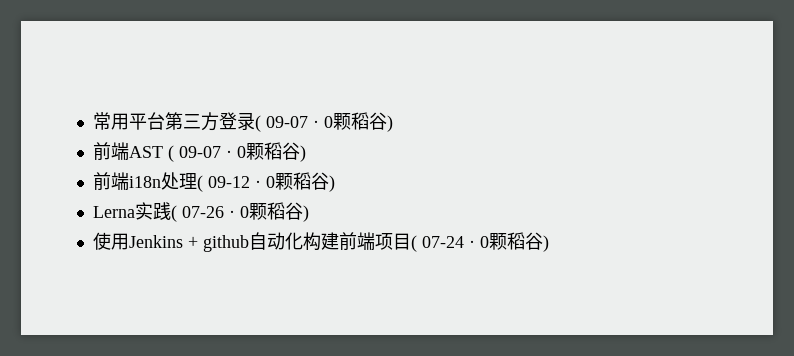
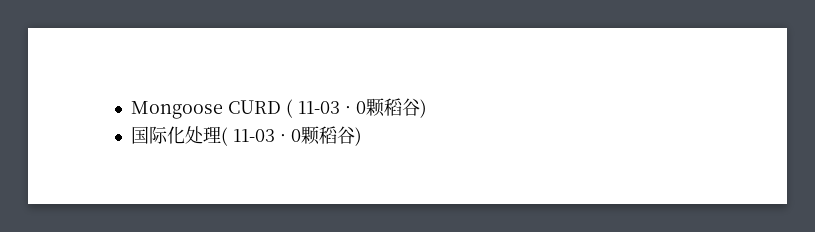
[92,112,393,132] [92,142,306,162] [92,172,335,192] [92,202,309,222] [92,232,549,252] 常用平台第三方登录( 09-07 · 0颗稻谷) // 前端AST ( 09-07 · 0颗稻谷) // 前端i18n处理( 09-12 · 0颗稻谷) // Lerna实践( 07-26 · 0颗稻谷) // 使用Jenkins + github自动化构建前端项目( 07-24 · 0颗稻谷) -> [130,98,427,119] [130,126,362,146] Mongoose CURD ( 11-03 · 0颗稻谷) // 国际化处理( 11-03 · 0颗稻谷)

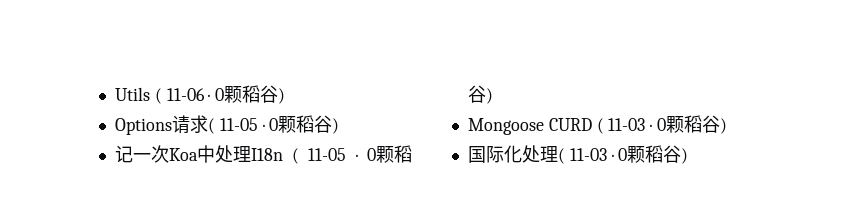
(130, 110) none -> [114,85,286,104] [114,115,340,135] [114,145,413,164] [467,85,493,104] Utils ( 11-06 · 0颗稻谷) // Options请求( 11-05 · 0颗稻谷) // 记一次Koa中处理I18n ( 11-05 · 0颗稻谷) //

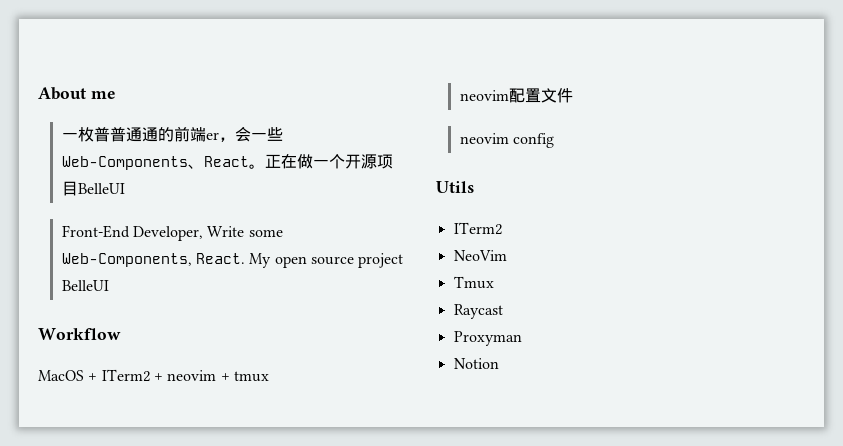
[114,85,286,104] [114,115,340,135] [114,145,413,164] [467,85,493,104] [467,115,728,135] [467,145,689,164] Utils ( 11-06 · 0颗稻谷) // Options请求( 11-05 · 0颗稻谷) // 记一次Koa中处理I18n ( 11-05 · 0颗稻谷) // Mongoose CURD ( 11-03 · 0颗稻谷) // 国际化处理( 11-03 · 0颗稻谷) -> [38,87,116,100] [61,126,283,142] [61,154,393,170] [61,181,125,196] [61,225,283,241] [61,253,404,268] [61,280,109,291] [38,328,121,340] [38,369,269,382] [459,88,573,103] [459,133,554,148] [436,181,474,193] [453,222,502,235] [453,250,507,261] [453,276,494,289] [453,304,503,319] [453,331,522,346] [453,358,499,369] About me // 一枚普普通通的前端er，会一些Web-Components、React。正在做一个开源项目BelleUI // Front-End Developer, Write some Web-Components, React. My open source project BelleUI // Workflow // MacOS + ITerm2 + neovim + tmux // neovim配置文件 // neovim config // Utils // ITerm2 // NeoVim // Tmux // Raycast // Proxyman // Notion

